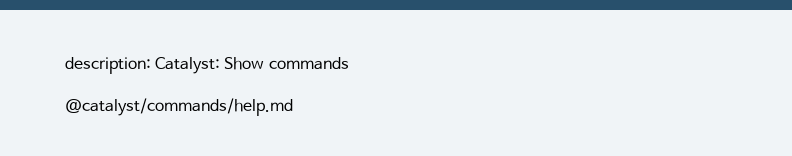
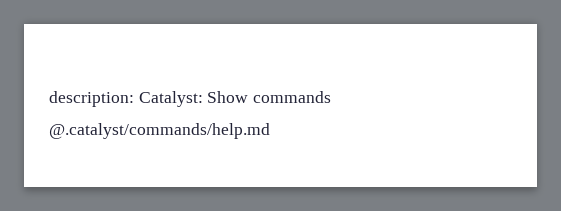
[65,98,293,116] @catalyst/commands/help.md -> [49,123,270,139] @.catalyst/commands/help.md

